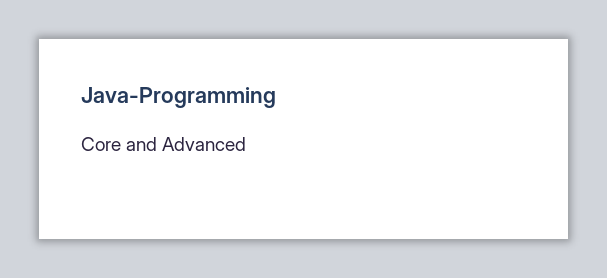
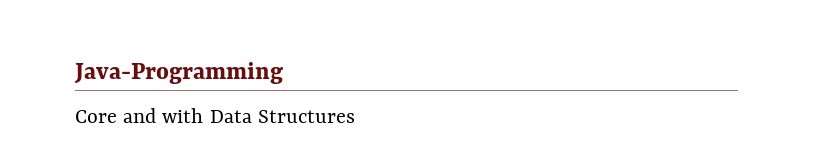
[162,137,247,151] Advanced -> [162,108,355,123] with Data Structures

